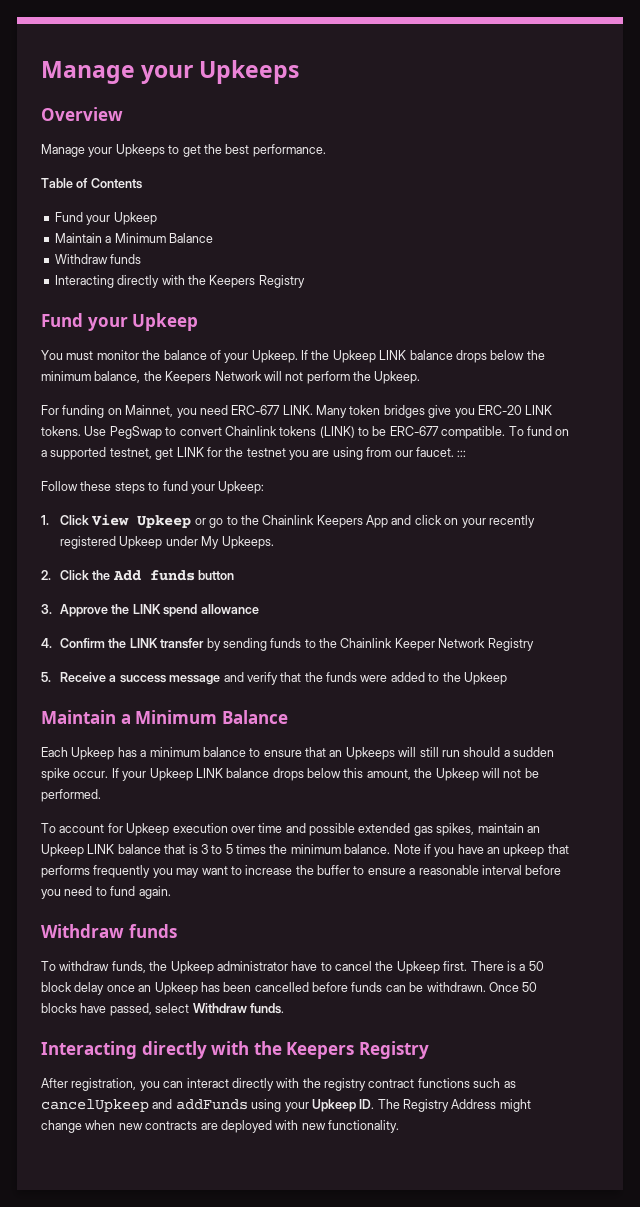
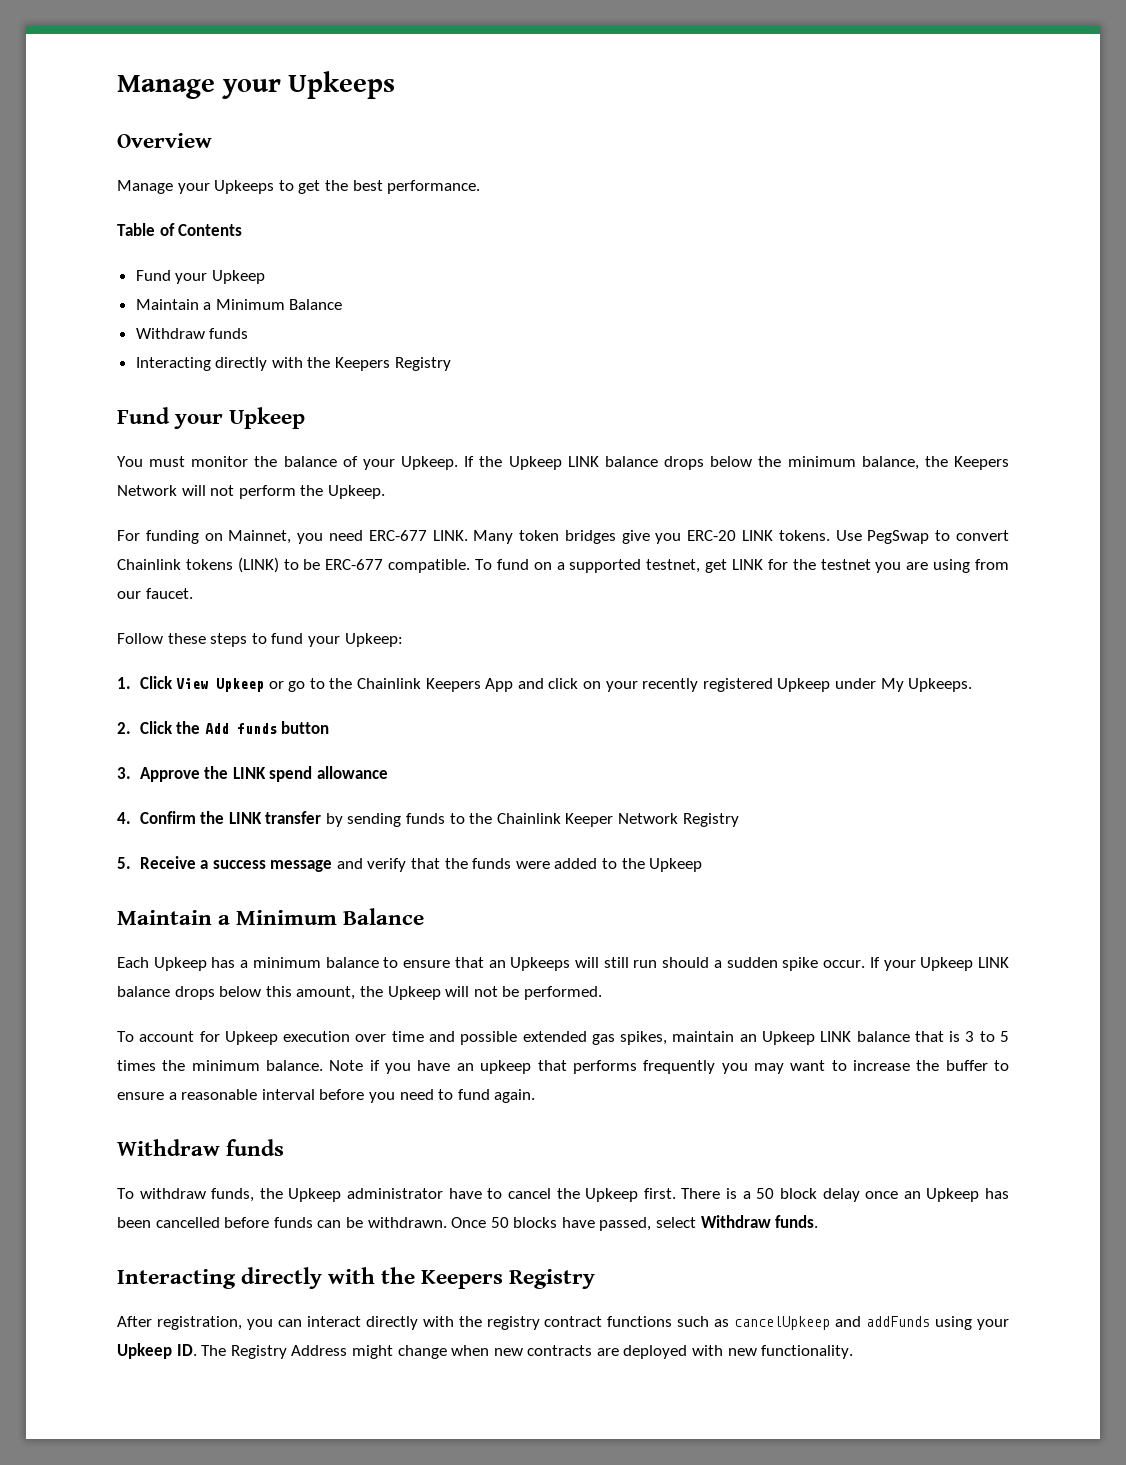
[457,450,467,457] ::: -> (193, 593) none

